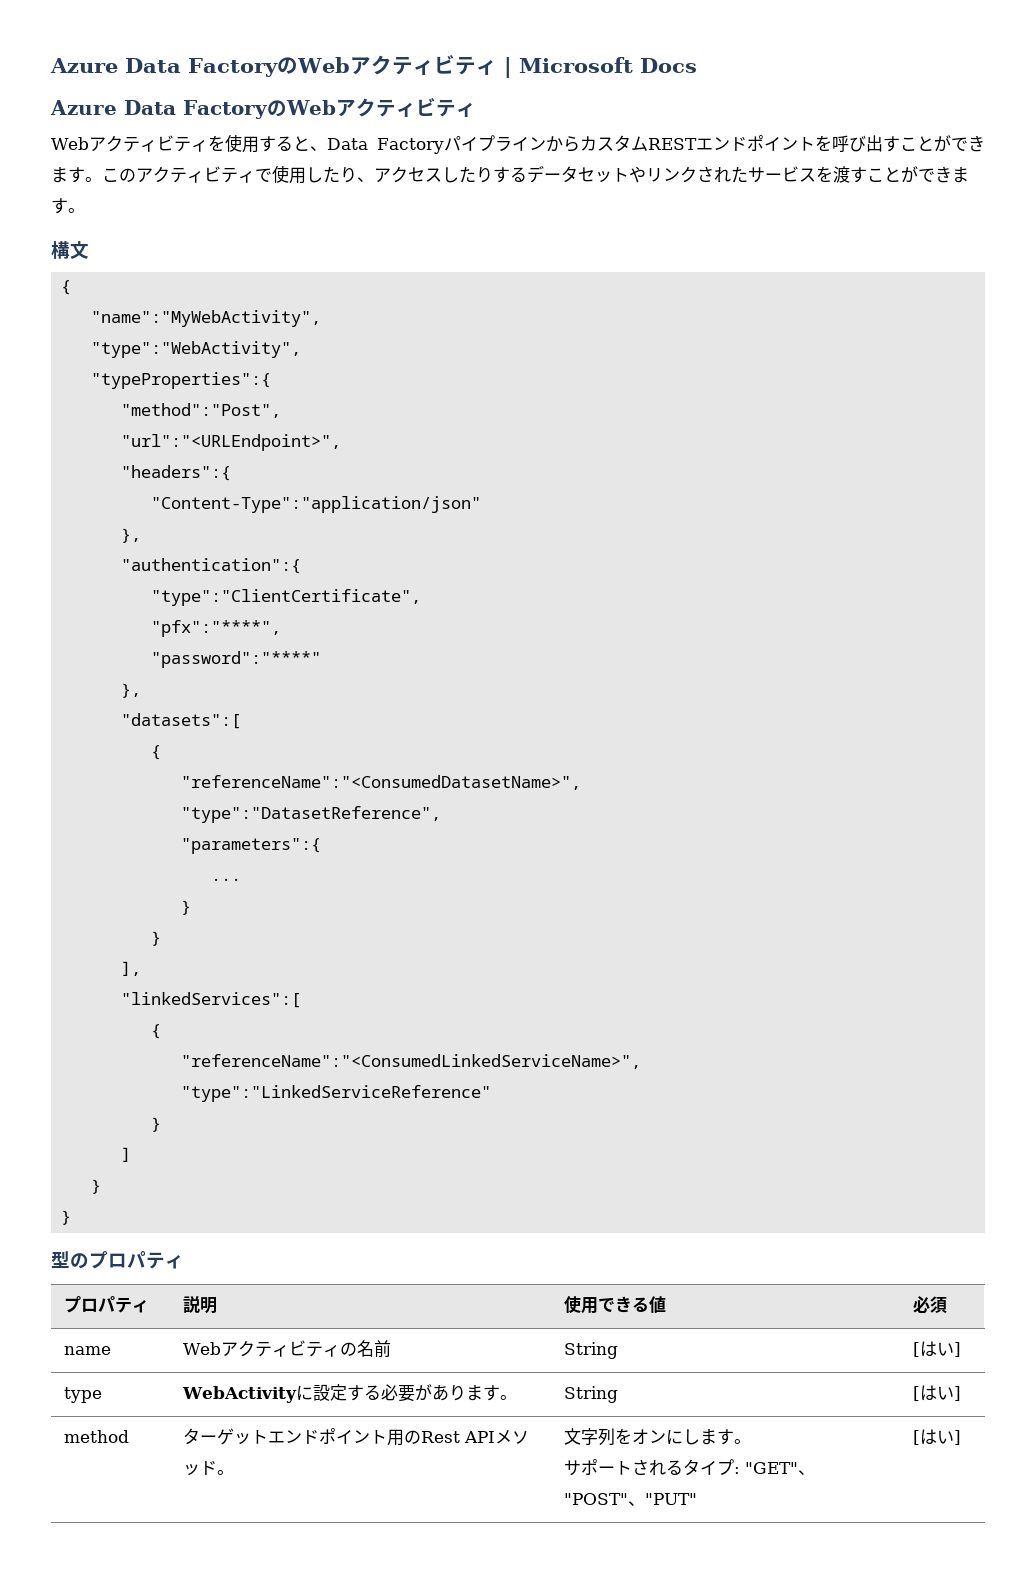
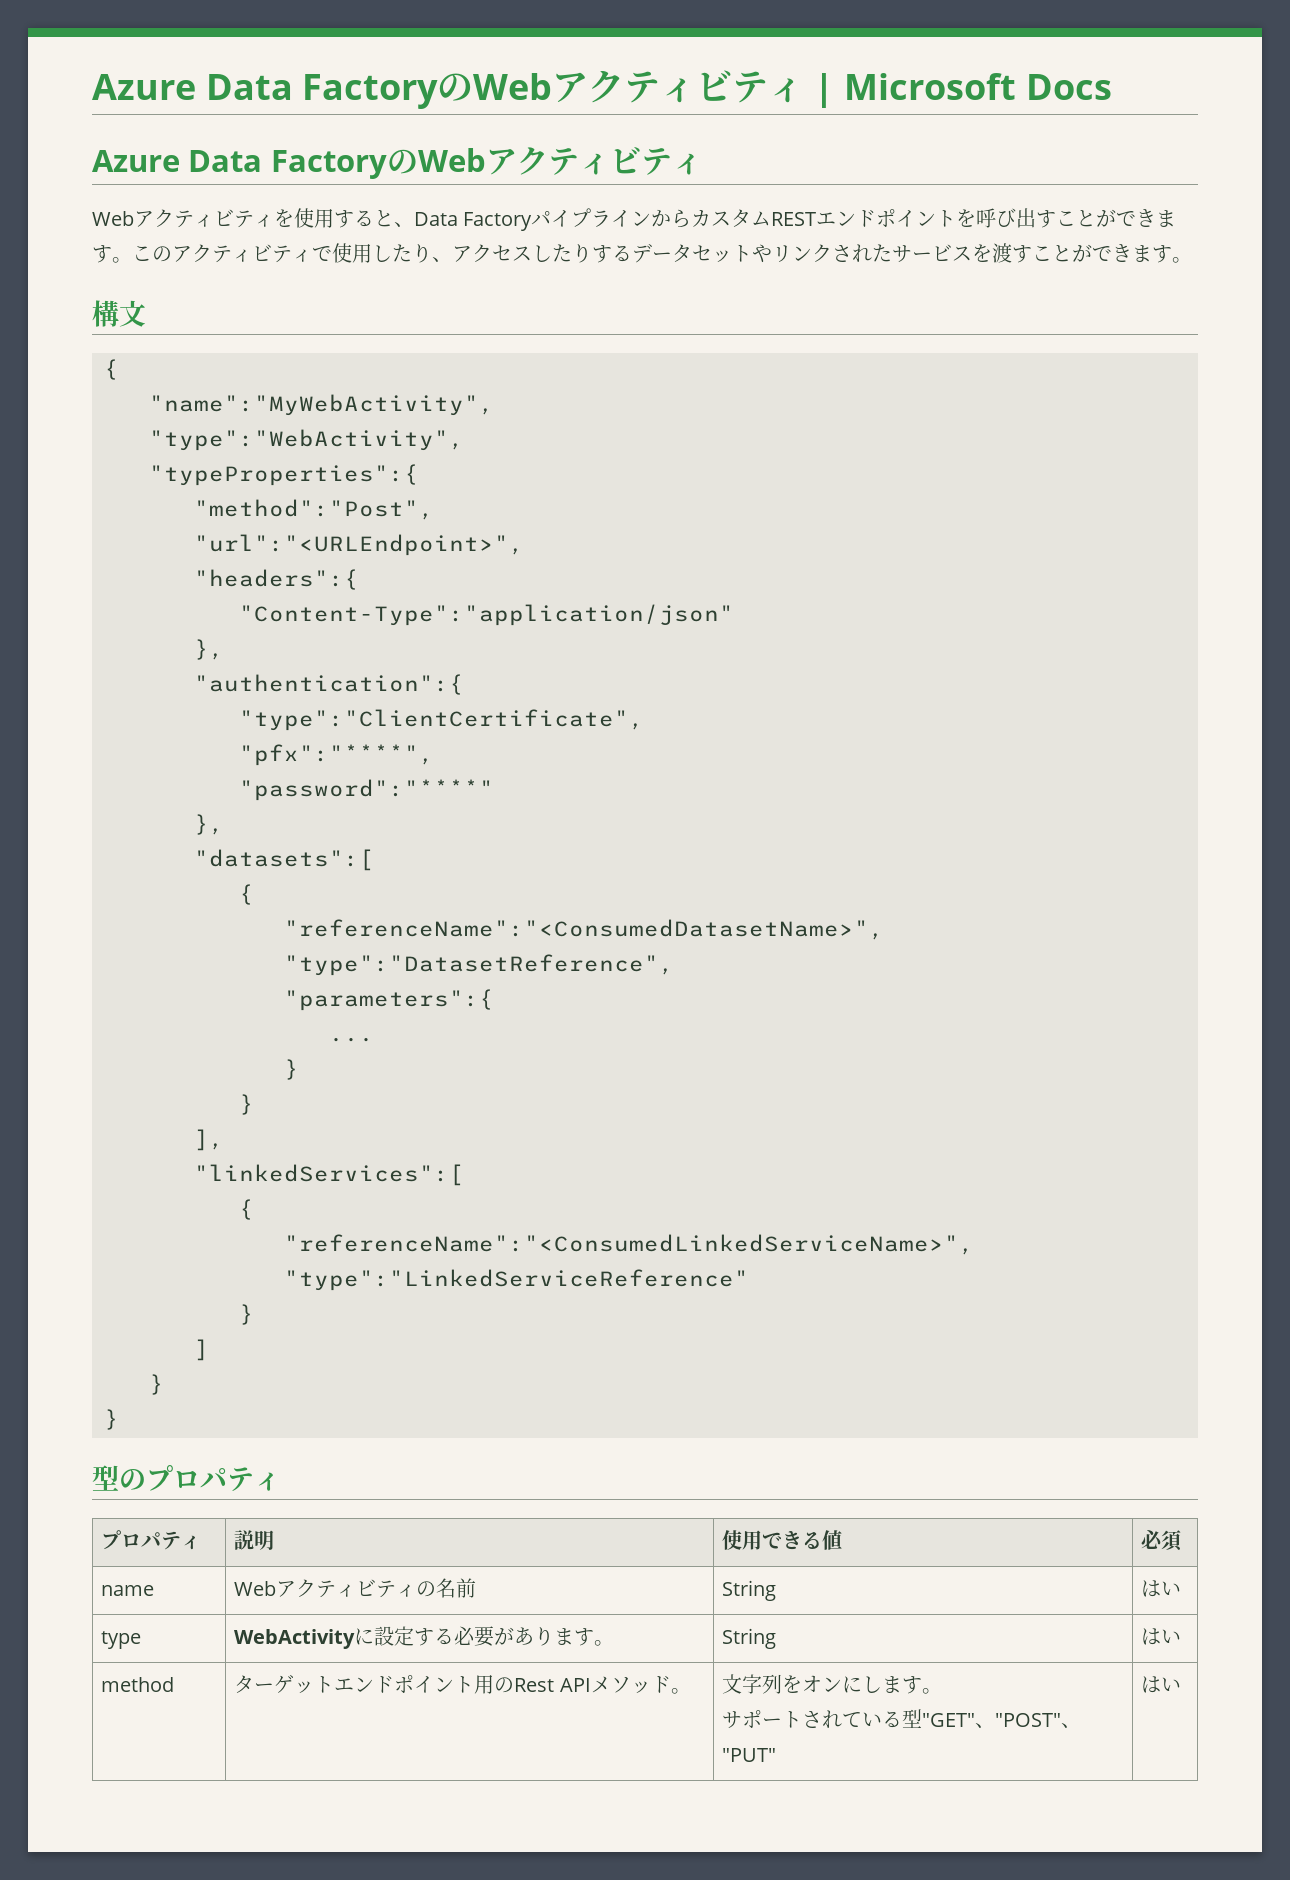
[912,1341,961,1357] [はい] -> [1141,1580,1182,1597] はい
[912,1385,961,1401] [はい] -> [1141,1628,1182,1645] はい
[665,1459,740,1476] るタイプ: -> [842,1709,923,1728] ている型
[912,1429,961,1445] [はい] -> [1141,1676,1182,1693] はい

